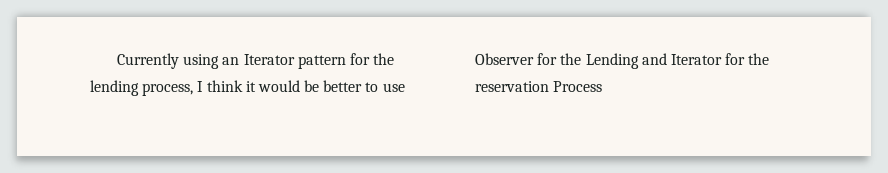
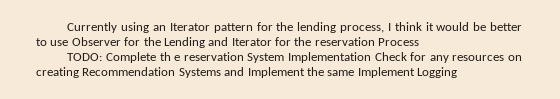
(603, 86) none -> [67,52,522,63] [36,67,457,78] // TODO: Complete th e reservation System Implementation Check for any resources on creating Recommendation Systems and Implement the same Implement Logging

